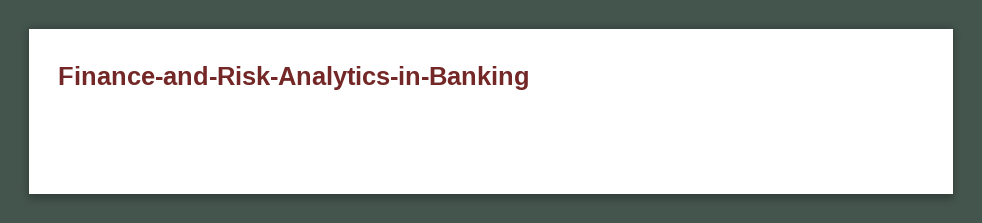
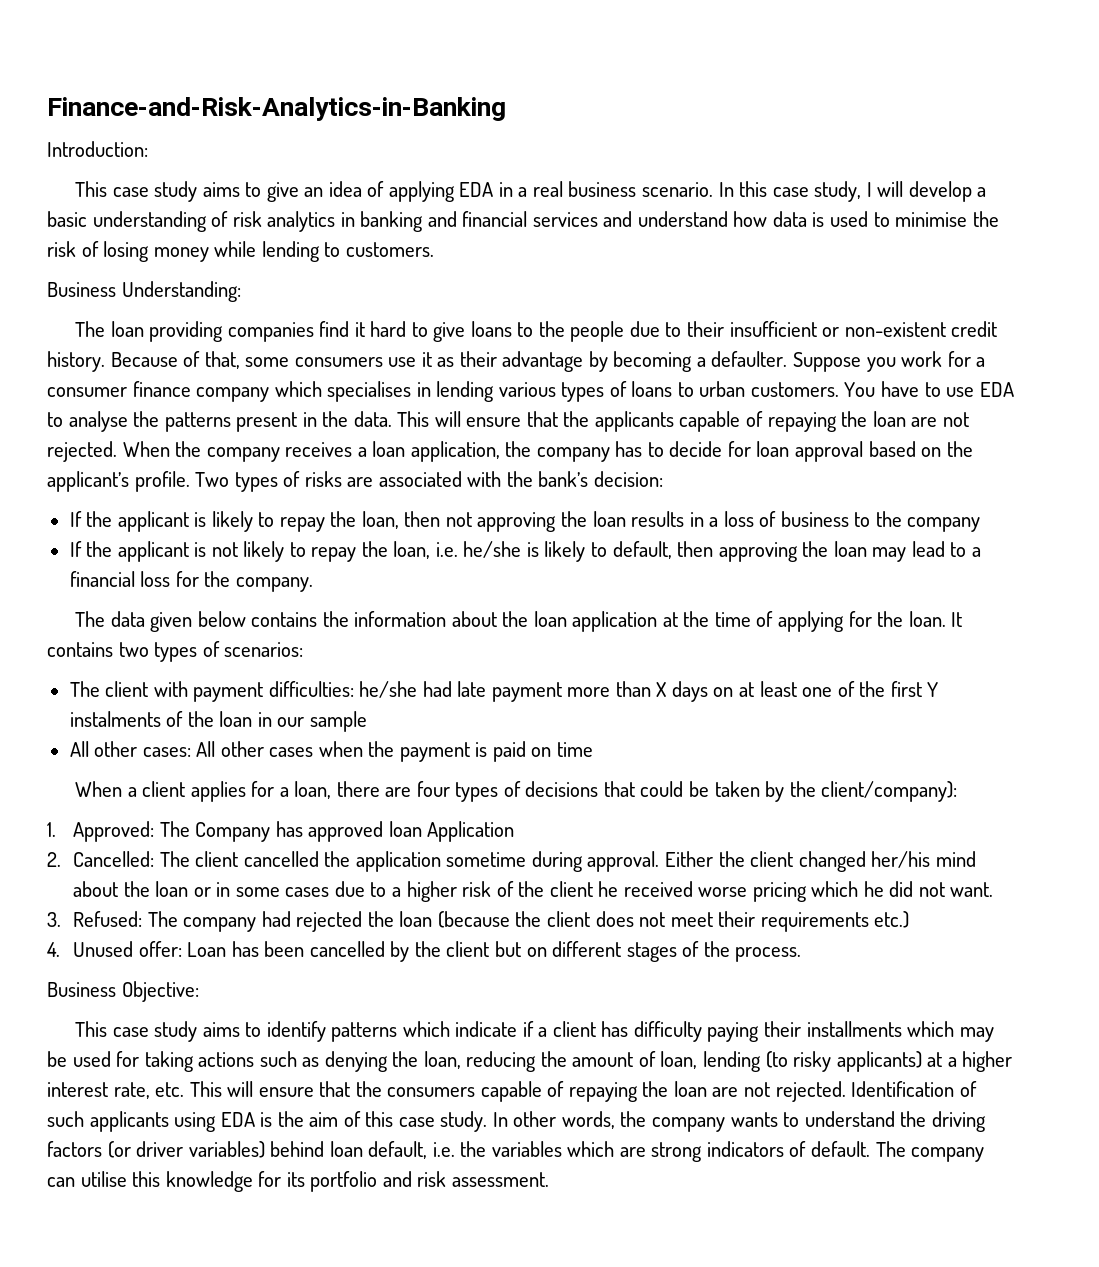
(530, 78) none -> [47,141,148,157] [74,181,987,202] [47,211,999,232] [47,241,434,262] [47,281,241,302] [74,321,998,342] [47,351,986,372] [47,381,1014,402] [47,411,969,432] [47,441,973,462] [47,471,663,492] [69,511,981,532] [69,541,981,562] [69,571,313,592] [74,611,963,632] [47,641,304,662] [69,681,939,702] [69,711,367,732] [69,741,593,762] [74,781,958,802] [47,821,515,842] [47,851,976,872] [73,881,994,902] [47,911,910,932] [47,941,802,962] [47,981,199,1002] [74,1021,994,1042] [47,1051,1013,1072] [47,1081,977,1102] [47,1111,986,1132] [47,1141,985,1162] [47,1171,549,1192] // Introduction: // This case study aims to give an idea of applying EDA in a real business scenario. In this case study, I will develop a basic understanding of risk analytics in banking and financial services and understand how data is used to minimise the risk of losing money while lending to customers. // Business Understanding: // The loan providing companies find it hard to give loans to the people due to their insufficient or non-existent credit history. Because of that, some consumers use it as their advantage by becoming a defaulter. Suppose you work for a consumer finance company which specialises in lending various types of loans to urban customers. You have to use EDA to analyse the patterns present in the data. This will ensure that the applicants capable of repaying the loan are not rejected. When the company receives a loan application, the company has to decide for loan approval based on the applicant’s profile. Two types of risks are associated with the bank’s decision: // If the applicant is likely to repay the loan, then not approving the loan results in a loss of business to the company // If the applicant is not likely to repay the loan, i.e. he/she is likely to default, then approving the loan may lead to a financial loss for the company. // The data given below contains the information about the loan application at the time of applying for the loan. It contains two types of scenarios: // The client with payment difficulties: he/she had late payment more than X days on at least one of the first Y instalments of the loan in our sample // All other cases: All other cases when the payment is paid on time // When a client applies for a loan, there are four types of decisions that could be taken by the client/company): // 1. Approved: The Company has approved loan Application // 2. Cancelled: The client cancelled the application sometime during approval. Either the client changed her/his mind about the loan or in some cases due to a higher risk of the client he received worse pricing which he did not want. // 3. Refused: The company had rejected the loan (because the client does not meet their requirements etc.) // 4. Unused offer: Loan has been cancelled by the client but on different stages of the process. // Business Objective: // This case study aims to identify patterns which indicate if a client has difficulty paying their installments which may be used for taking actions such as denying the loan, reducing the amount of loan, lending (to risky applicants) at a higher interest rate, etc. This will ensure that the consumers capable of repaying the loan are not rejected. Identification of such applicants using EDA is the aim of this case study. In other words, the company wants to understand the driving factors (or driver variables) behind loan default, i.e. the variables which are strong indicators of default. The company can utilise this knowledge for its portfolio and risk assessment.

